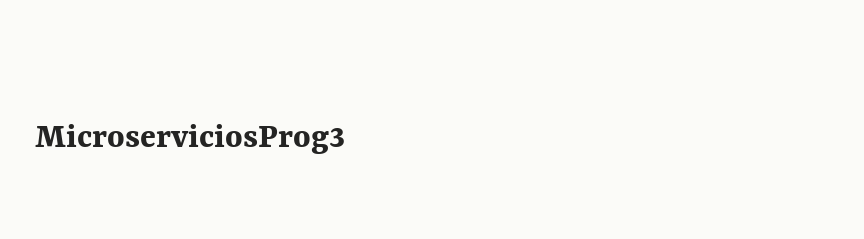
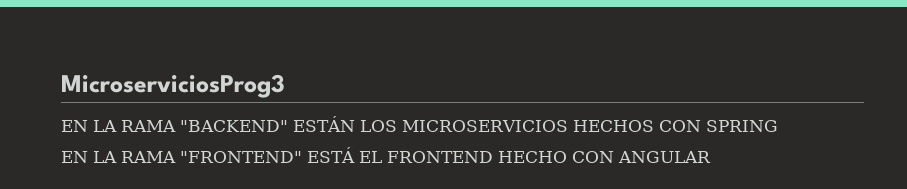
(345, 139) none -> [61,116,778,132] [61,147,711,163] // EN LA RAMA "BACKEND" ESTÁN LOS MICROSERVICIOS HECHOS CON SPRING // EN LA RAMA "FRONTEND" ESTÁ EL FRONTEND HECHO CON ANGULAR

